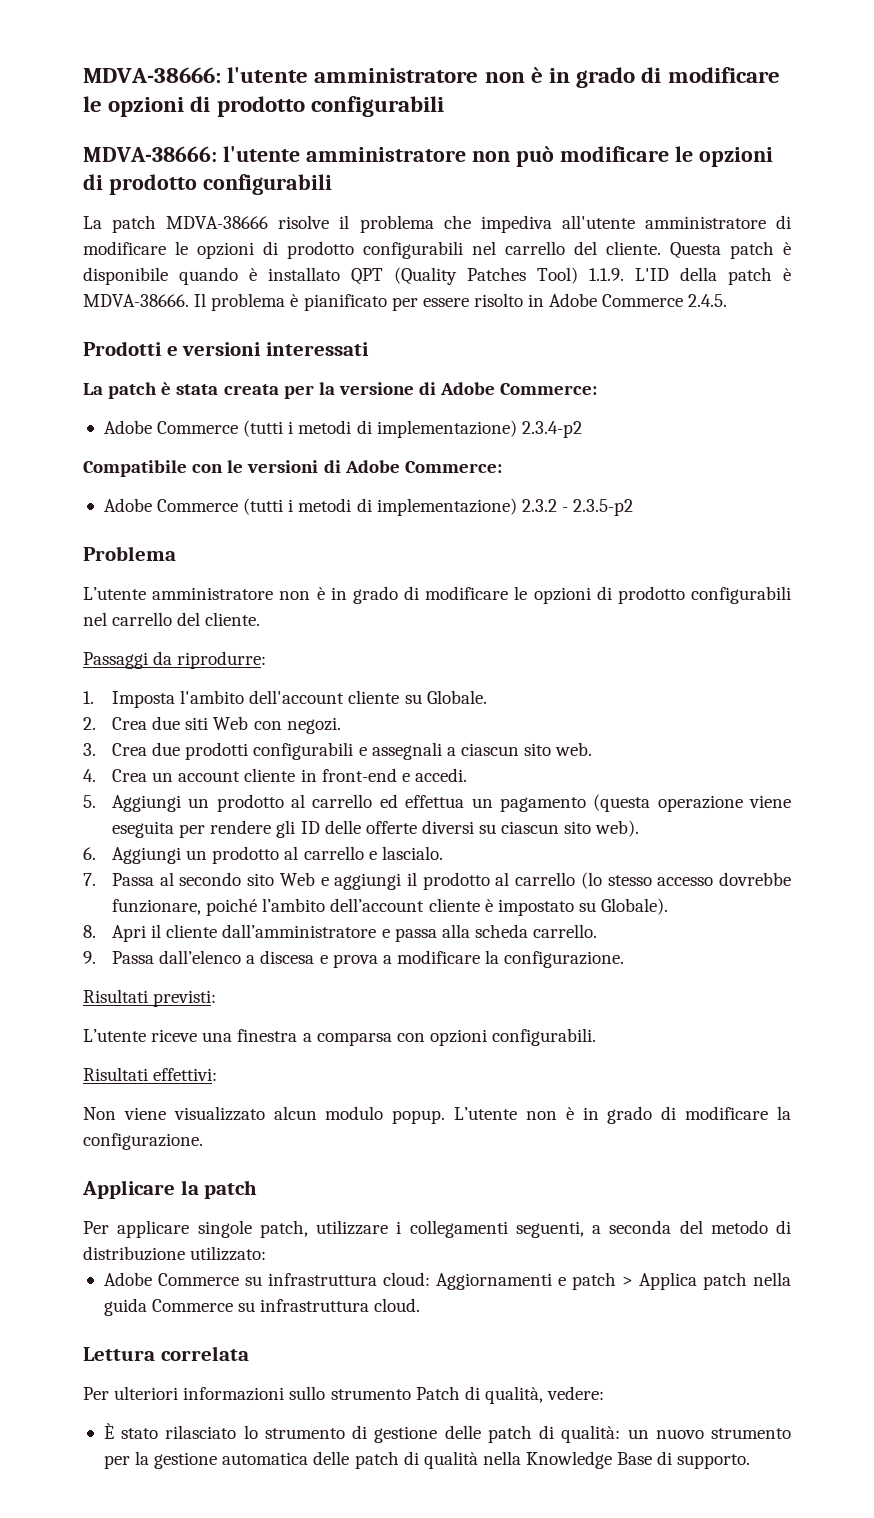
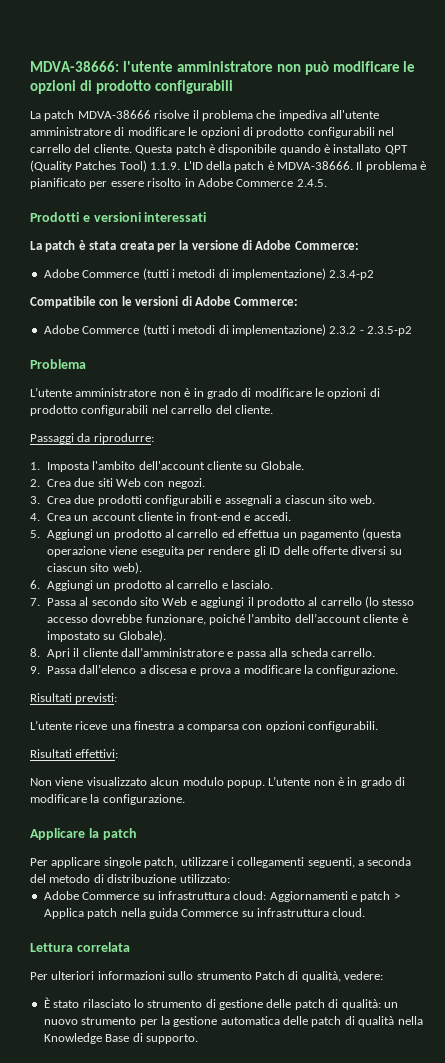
[83,67,780,88] [83,96,444,117] [83,146,510,162] MDVA-38666: l'utente amministratore non è in grado di modificare le opzioni di prodotto configurabili // MDVA-38666: l'utente amministratore non -> [30,61,301,72] MDVA-38666: l'utente amministratore non

